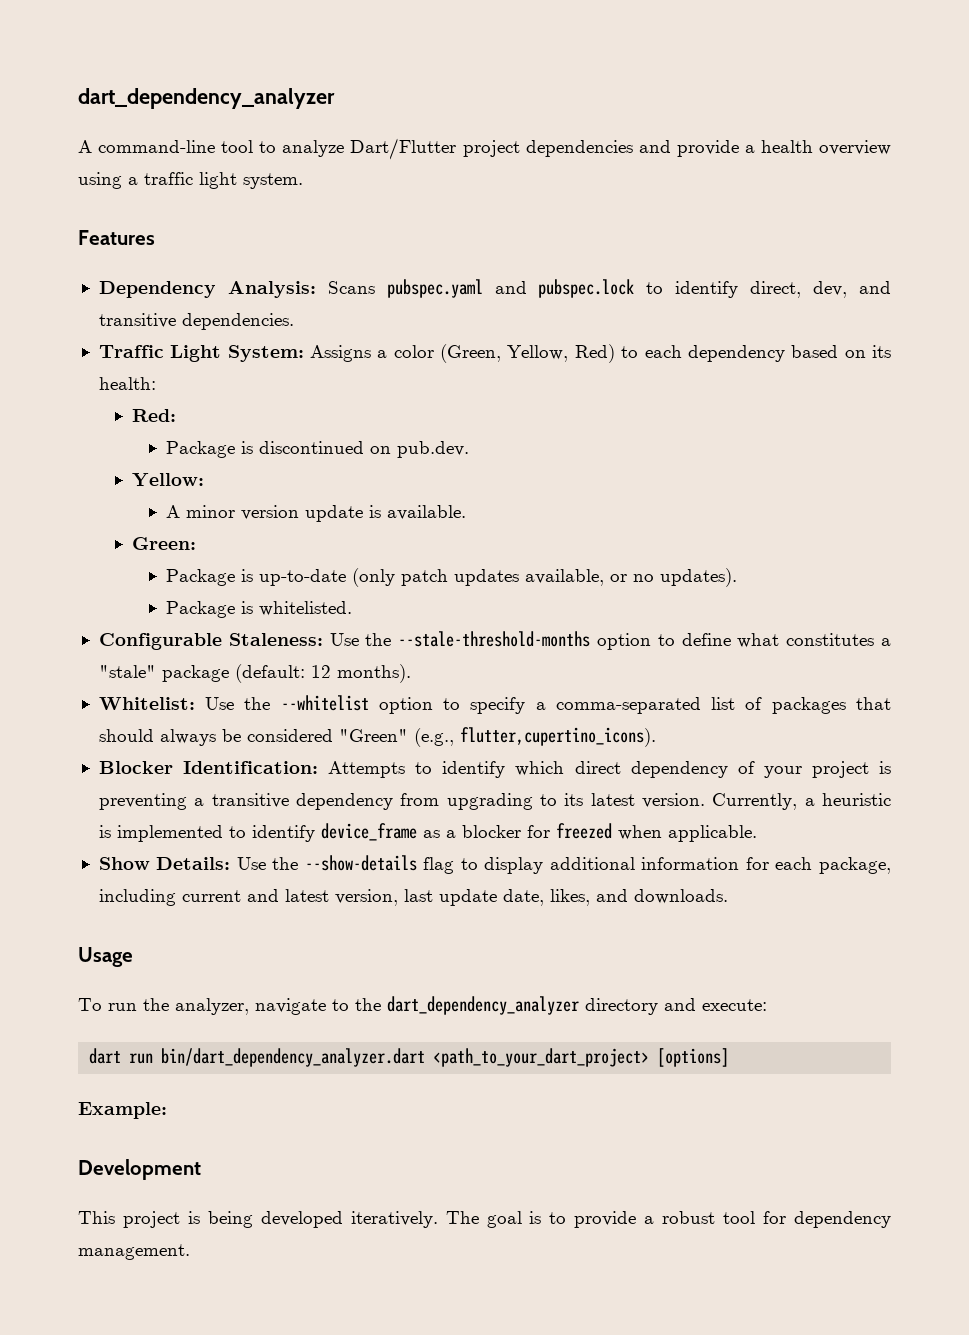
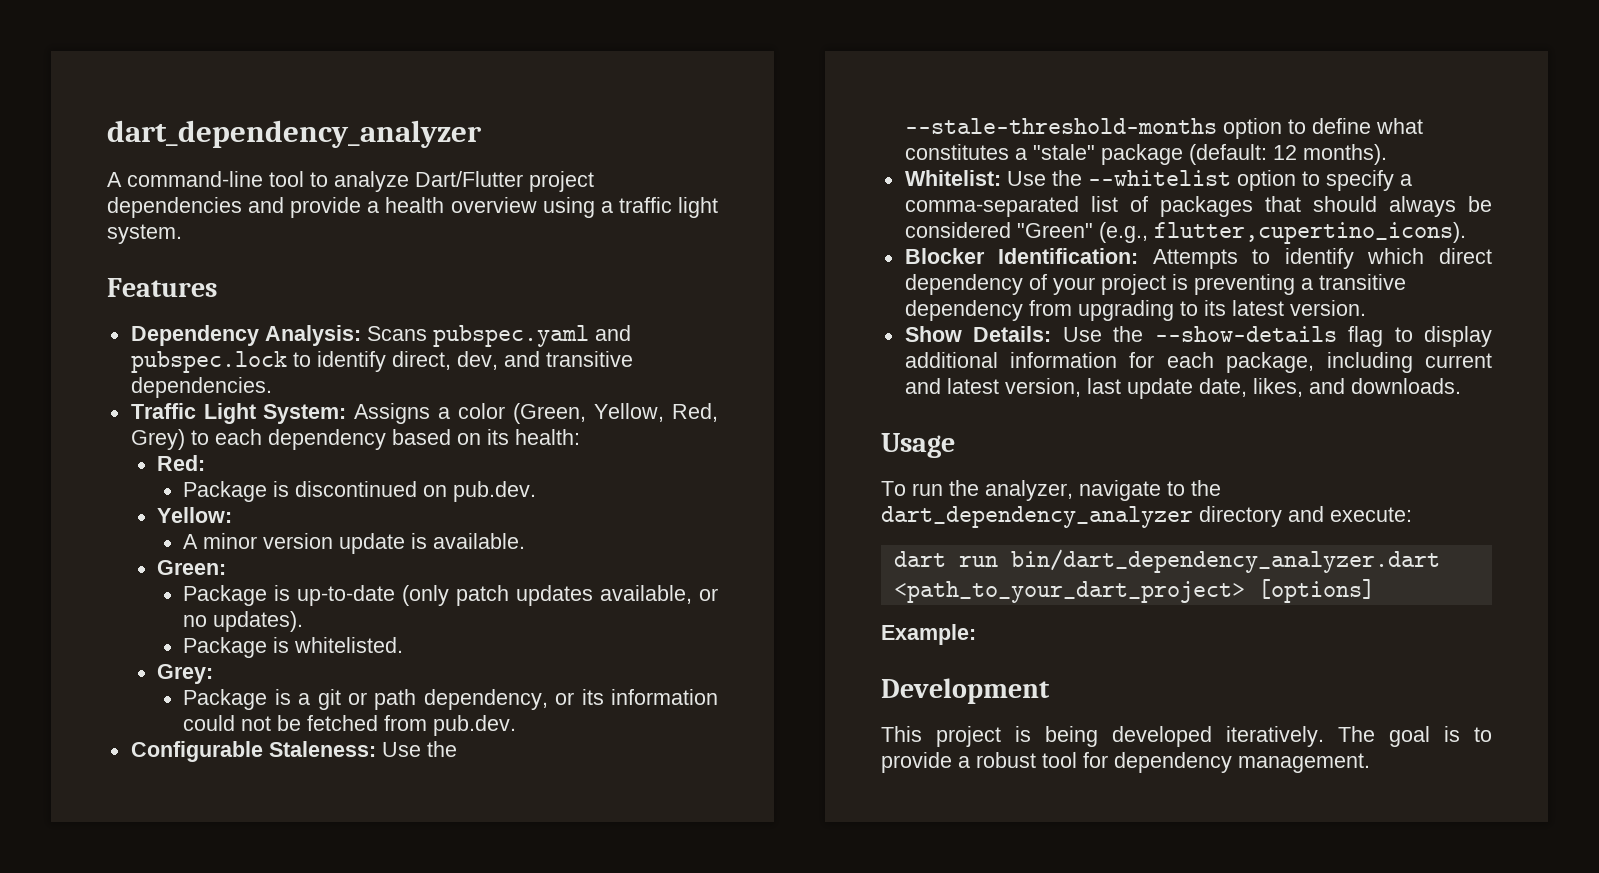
[574,344,615,363] Red) -> [672,403,718,422] [130,429,185,450] Red, Grey)
(352, 608) none -> [157,664,214,684] [183,689,718,710] [183,715,517,736] // Grey: // Package is a git or path dependency, or its information could not be fetched from pub.dev.
[712,793,892,810] [98,823,757,842] Currently, a heuristic is implemented to identify device_frame as a blocker for freezed when applicable. -> (1366, 308) none

